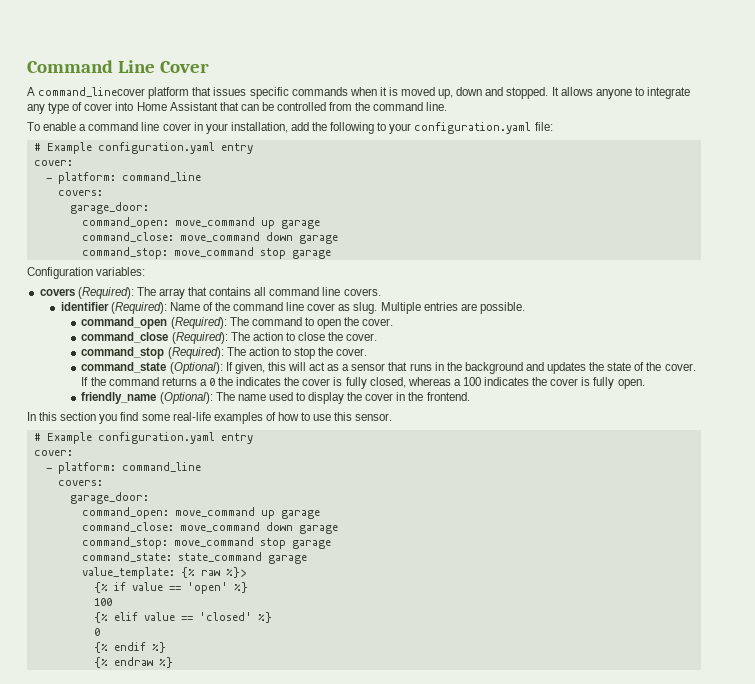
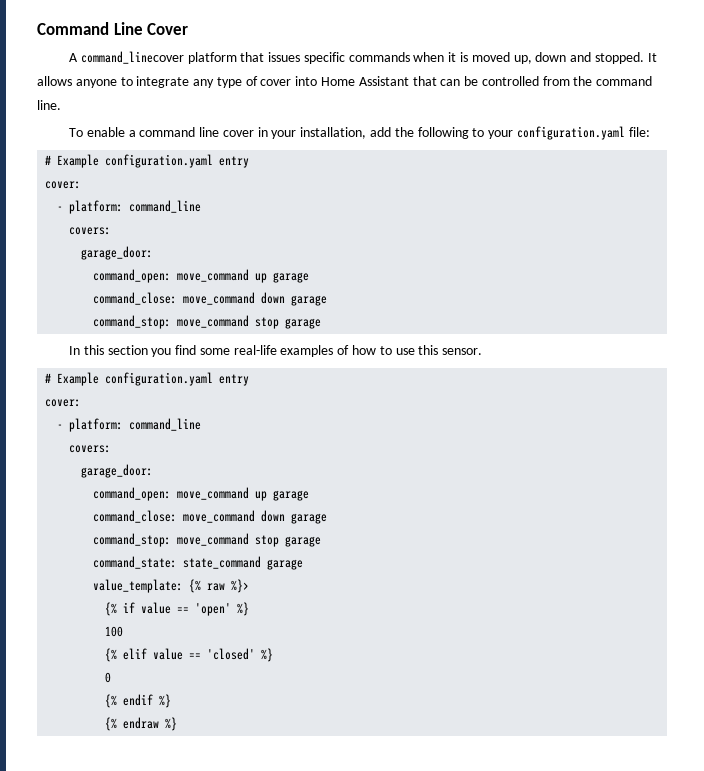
[27,267,146,279] [39,287,381,299] [60,302,525,314] [81,317,394,329] [81,332,378,344] [81,347,368,359] [81,362,696,374] [81,377,645,389] [81,392,470,404] // Configuration variables: // covers (Required): The array that contains all command line covers. // identifier (Required): Name of the command line cover as slug. Multiple entries are possible. // command_open (Required): The command to open the cover. // command_close (Required): The action to close the cover. // command_stop (Required): The action to stop the cover. // command_state (Optional): If given, this will act as a sensor that runs in the background and updates the state of the cover. If the command returns a 0 the indicates the cover is fully closed, whereas a 100 indicates the cover is fully open. // friendly_name (Optional): The name used to display the cover in the frontend. -> (322, 323) none

